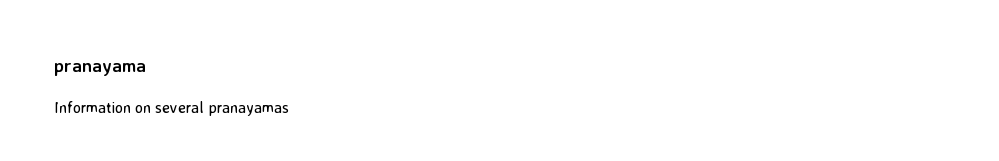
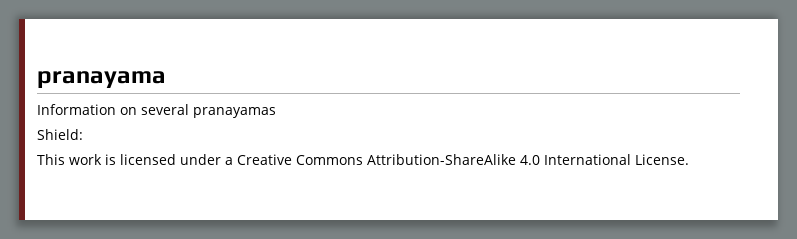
(289, 110) none -> [37,129,83,140] [37,154,689,165] // Shield: // This work is licensed under a Creative Commons Attribution-ShareAlike 4.0 International License.

